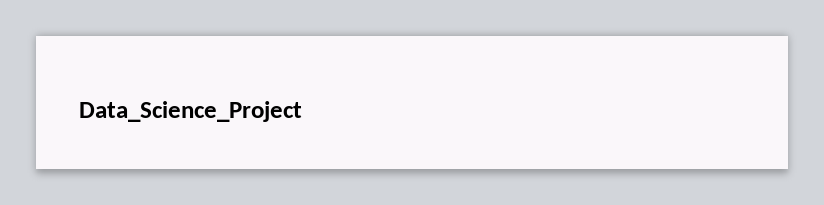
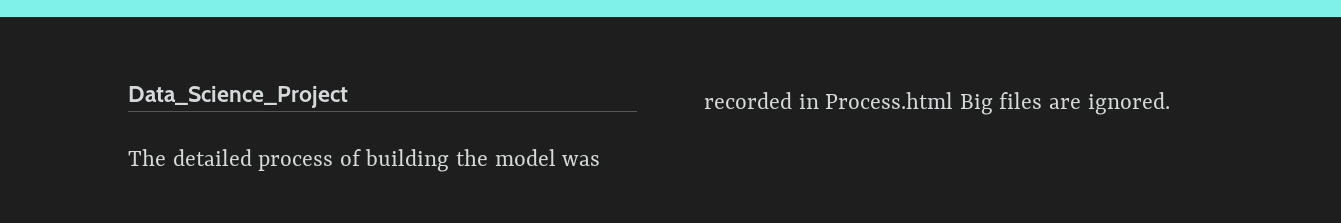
(302, 111) none -> [128,149,601,172] [704,92,1170,115] // The detailed process of building the model was recorded in Process.html Big files are ignored.

